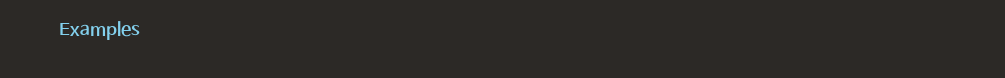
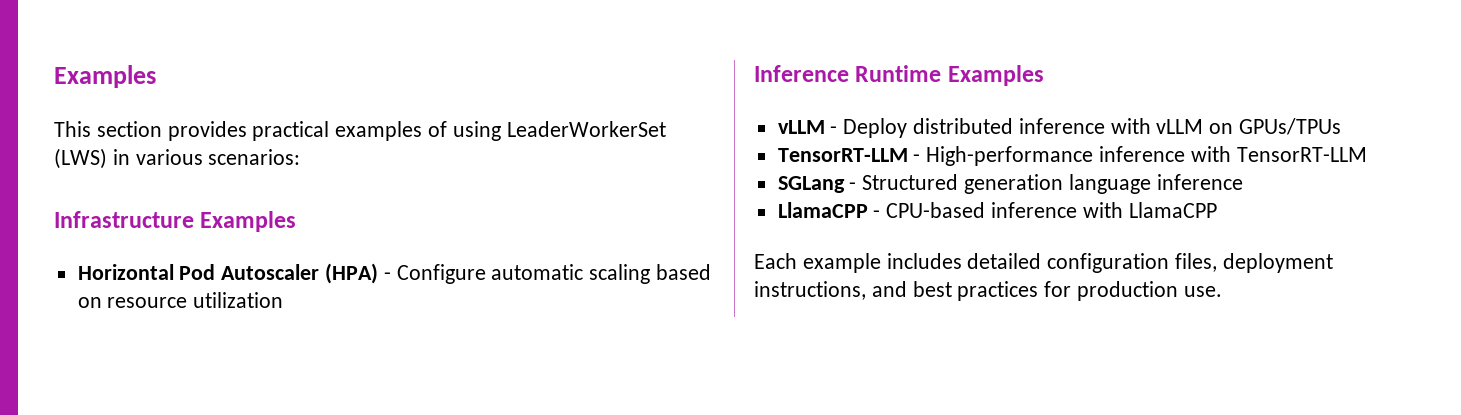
[59,21,140,40] Examples -> [54,65,156,88] [54,121,666,141] [54,148,301,169] [54,211,297,232] [77,263,712,284] [77,292,284,308] [754,65,1044,86] [777,118,1342,138] [777,146,1367,166] [777,174,1243,194] [777,202,1217,218] [754,253,1333,273] [754,281,1222,301] Examples // This section provides practical examples of using LeaderWorkerSet (LWS) in various scenarios: // Infrastructure Examples // Horizontal Pod Autoscaler (HPA) - Configure automatic scaling based on resource utilization // Inference Runtime Examples // vLLM - Deploy distributed inference with vLLM on GPUs/TPUs // TensorRT-LLM - High-performance inference with TensorRT-LLM // SGLang - Structured generation language inference // LlamaCPP - CPU-based inference with LlamaCPP // Each example includes detailed configuration files, deployment instructions, and best practices for production use.

